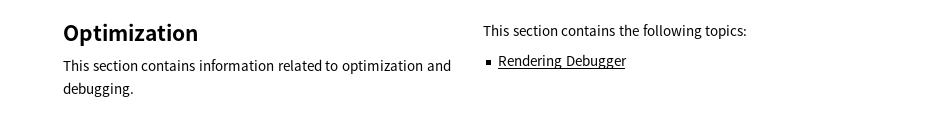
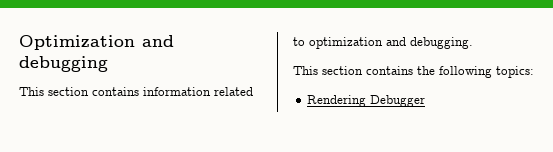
(198, 34) none -> [142,35,174,47] [19,56,108,72] and debugging

